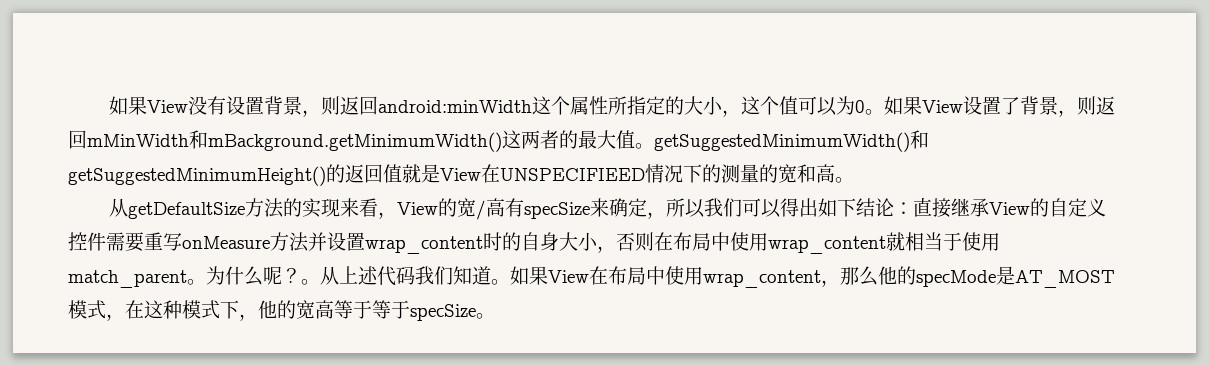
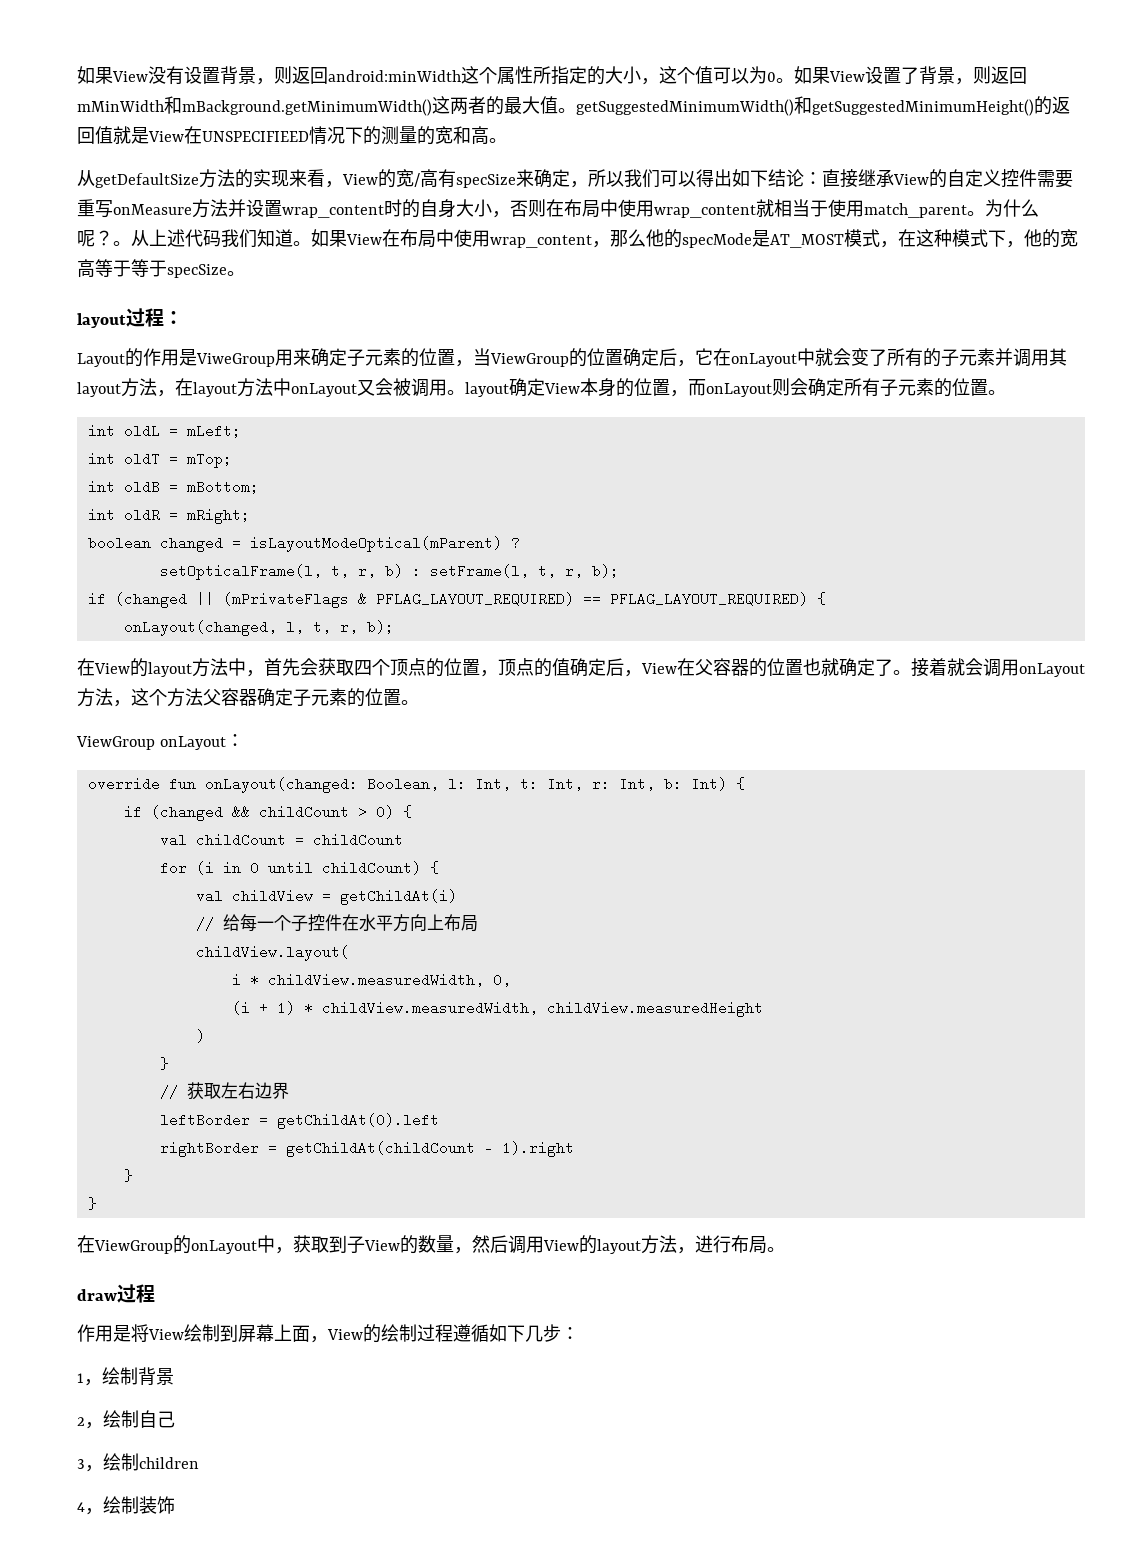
(495, 316) none -> [77,308,183,328] [77,348,1067,367] [77,378,1006,397] [87,424,241,438] [87,452,232,468] [87,480,259,494] [87,508,250,524] [87,536,520,552] [159,564,619,580] [87,592,826,608] [123,620,394,636] [77,658,1085,677] [77,688,419,707] [76,734,244,750] [87,777,745,793] [123,805,412,821] [159,833,403,847] [159,861,439,875] [195,889,457,905] [195,914,478,932] [195,945,349,961] [231,973,511,987] [231,1001,763,1017] [195,1029,205,1043] [159,1057,169,1070] [159,1082,289,1100] [159,1113,439,1129] [159,1141,574,1157] [123,1169,133,1182] [87,1197,97,1210] [77,1235,785,1254] [77,1284,155,1303] [77,1324,579,1343] [77,1367,174,1386] [77,1410,175,1429] [77,1453,199,1472] [77,1496,175,1515] // layout过程： // Layout的作用是ViweGroup用来确定子元素的位置，当ViewGroup的位置确定后，它在onLayout中就会变了所有的子元素并调用其layout方法，在layout方法中onLayout又会被调用。layout确定View本身的位置，而onLayout则会确定所有子元素的位置。 // int oldL = mLeft; // int oldT = mTop; // int oldB = mBottom; // int oldR = mRight; // boolean changed = isLayoutModeOptical(mParent) ? // setOpticalFrame(l, t, r, b) : setFrame(l, t, r, b); // if (changed || (mPrivateFlags & PFLAG_LAYOUT_REQUIRED) == PFLAG_LAYOUT_REQUIRED) { // onLayout(changed, l, t, r, b); // 在View的layout方法中，首先会获取四个顶点的位置，顶点的值确定后，View在父容器的位置也就确定了。接着就会调用onLayout方法，这个方法父容器确定子元素的位置。 // ViewGroup onLayout： // override fun onLayout(changed: Boolean, l: Int, t: Int, r: Int, b: Int) { // if (changed && childCount > 0) { // val childCount = childCount // for (i in 0 until childCount) { // val childView = getChildAt(i) // // 给每一个子控件在水平方向上布局 // childView.layout( // i * childView.measuredWidth, 0, // (i + 1) * childView.measuredWidth, childView.measuredHeight // ) // } // // 获取左右边界 // leftBorder = getChildAt(0).left // rightBorder = getChildAt(childCount - 1).right // } // } // 在ViewGroup的onLayout中，获取到子View的数量，然后调用View的layout方法，进行布局。 // draw过程 // 作用是将View绘制到屏幕上面，View的绘制过程遵循如下几步： // 1，绘制背景 // 2，绘制自己 // 3，绘制children // 4，绘制装饰

